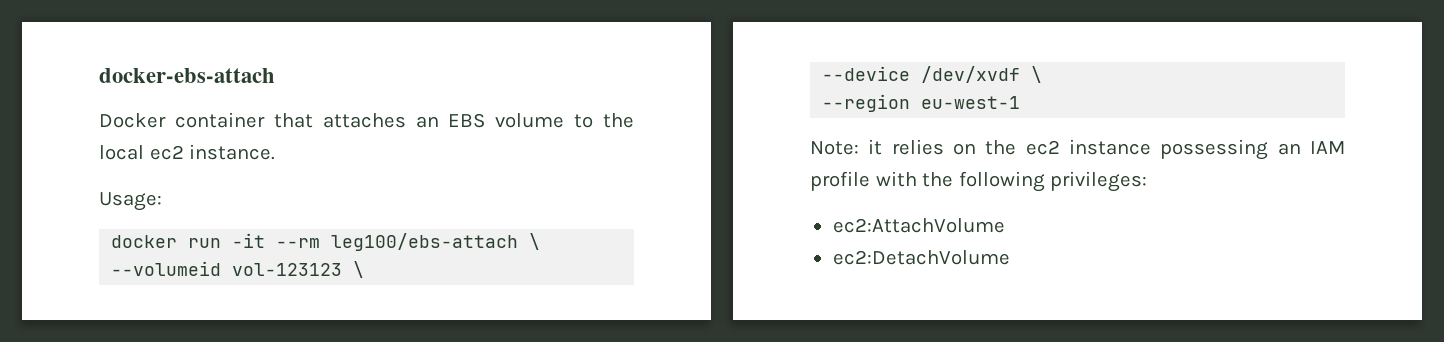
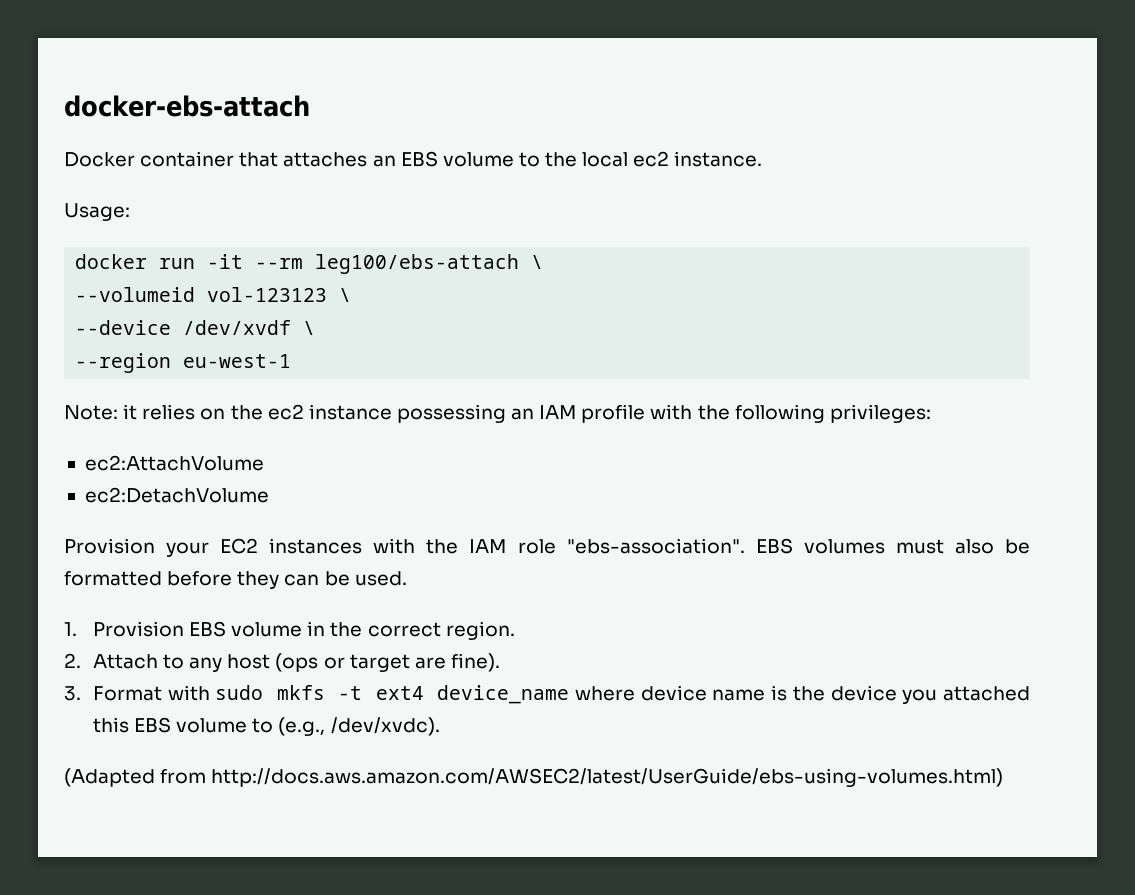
(1010, 257) none -> [64,538,1030,557] [64,571,407,589] [64,621,515,640] [64,653,500,672] [64,685,1030,704] [92,717,440,736] [64,768,1004,787] // Provision your EC2 instances with the IAM role "ebs-association". EBS volumes must also be formatted before they can be used. // 1. Provision EBS volume in the correct region. // 2. Attach to any host (ops or target are fine). // 3. Format with sudo mkfs -t ext4 device_name where device name is the device you attached this EBS volume to (e.g., /dev/xvdc). // (Adapted from http://docs.aws.amazon.com/AWSEC2/latest/UserGuide/ebs-using-volumes.html)

